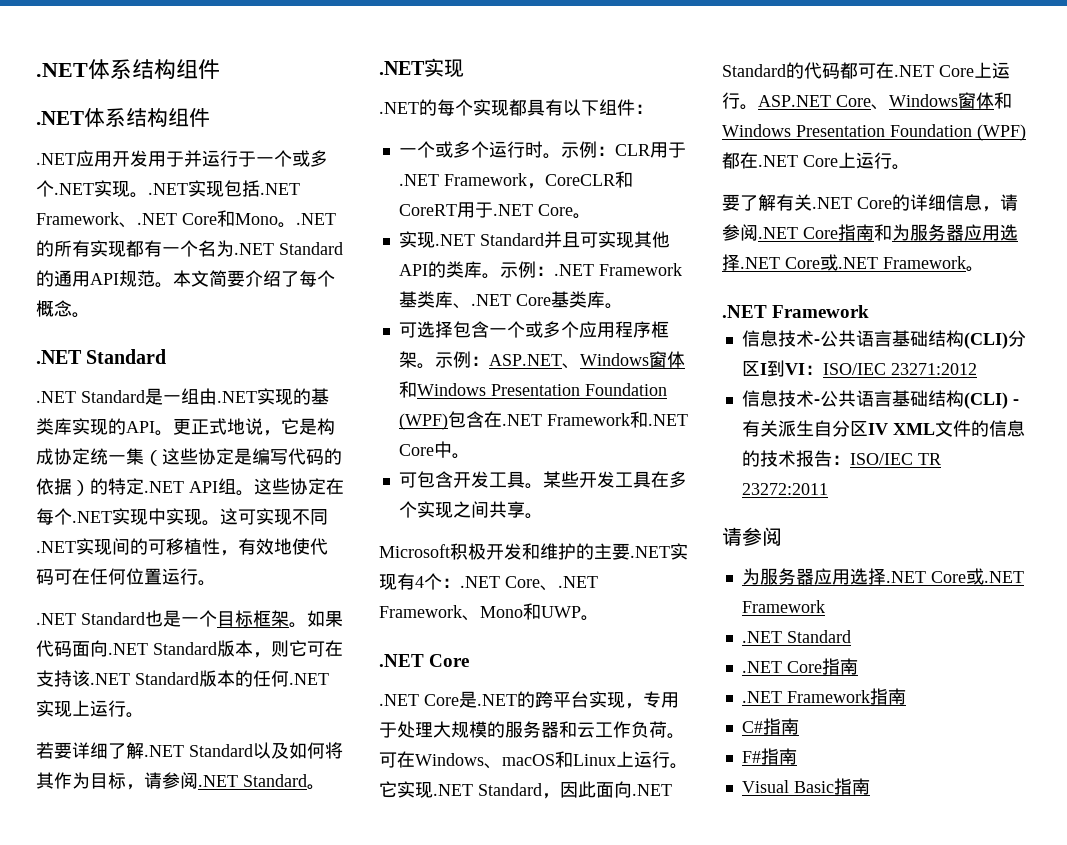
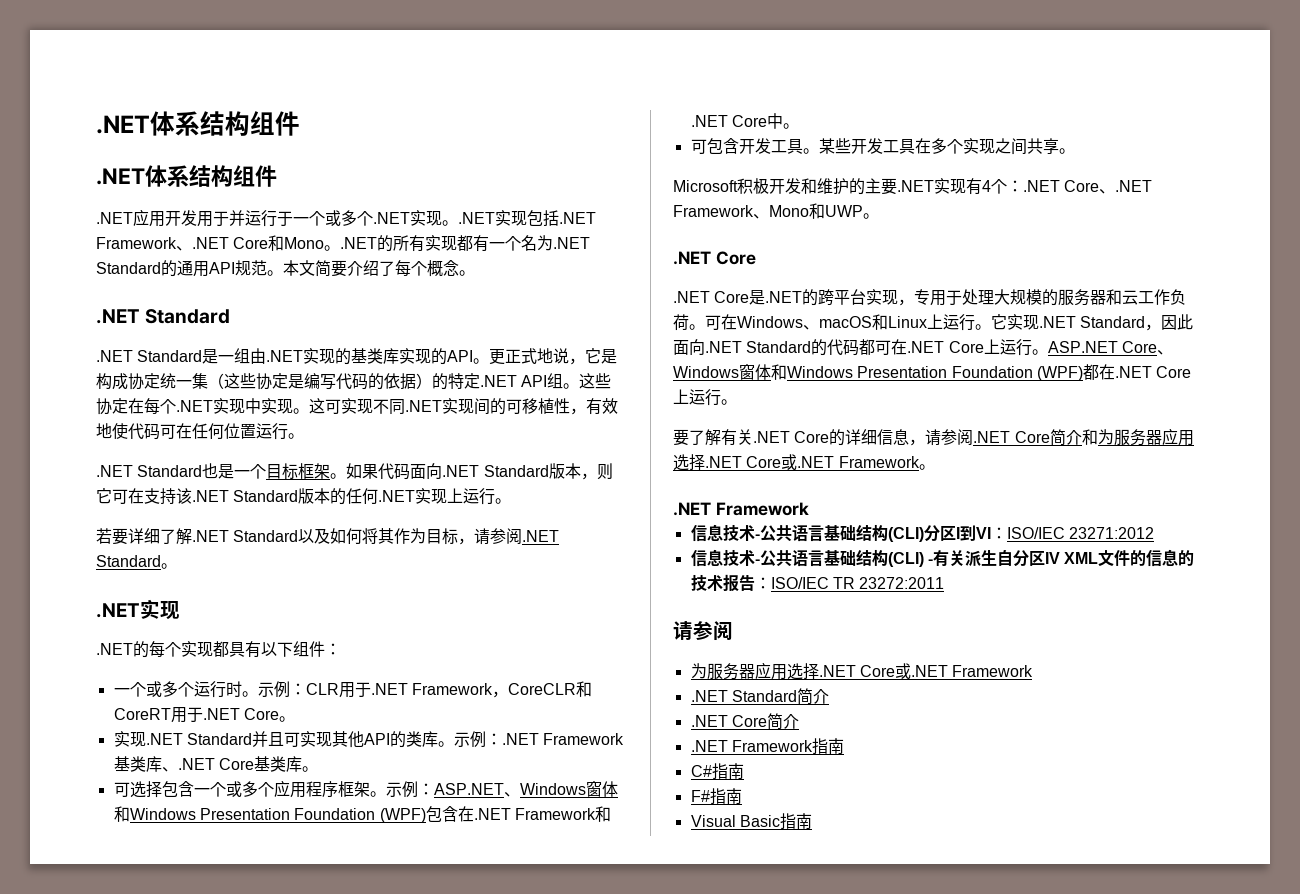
[838,224,874,241] 指南 -> [1049,429,1082,446] 简介
[741,658,858,675] // .NET Core指南 -> [796,688,829,705] [690,713,799,730] 简介 // .NET Core简介

